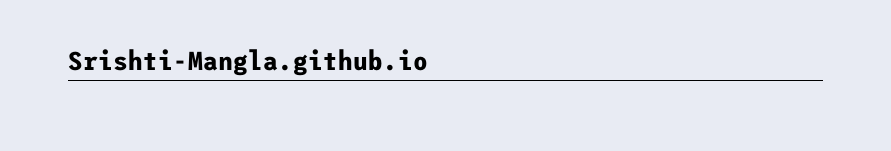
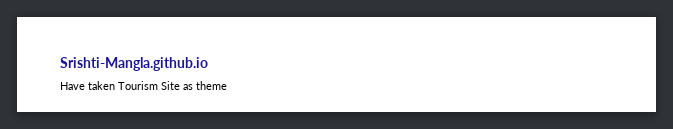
(428, 62) none -> [60,81,227,90] // Have taken Tourism Site as theme

